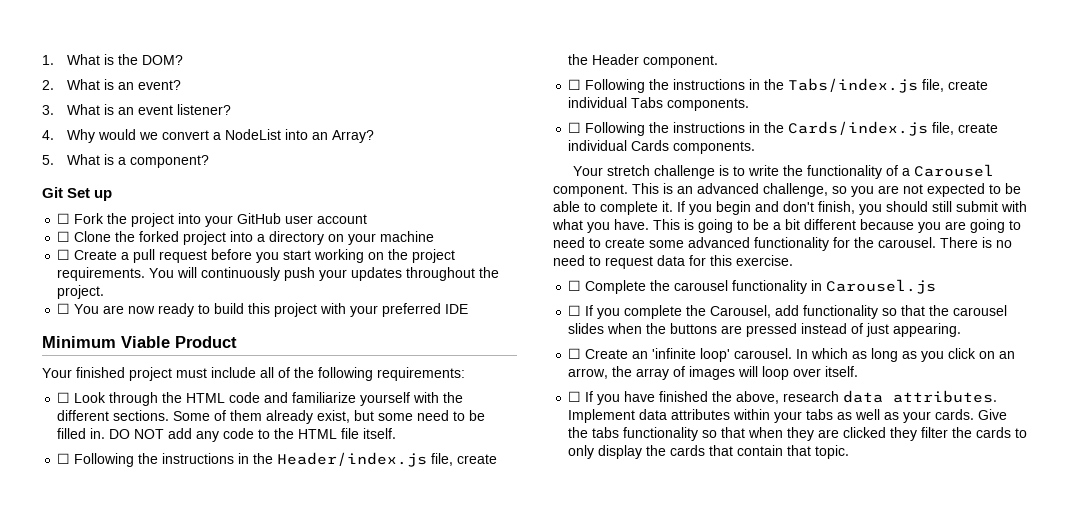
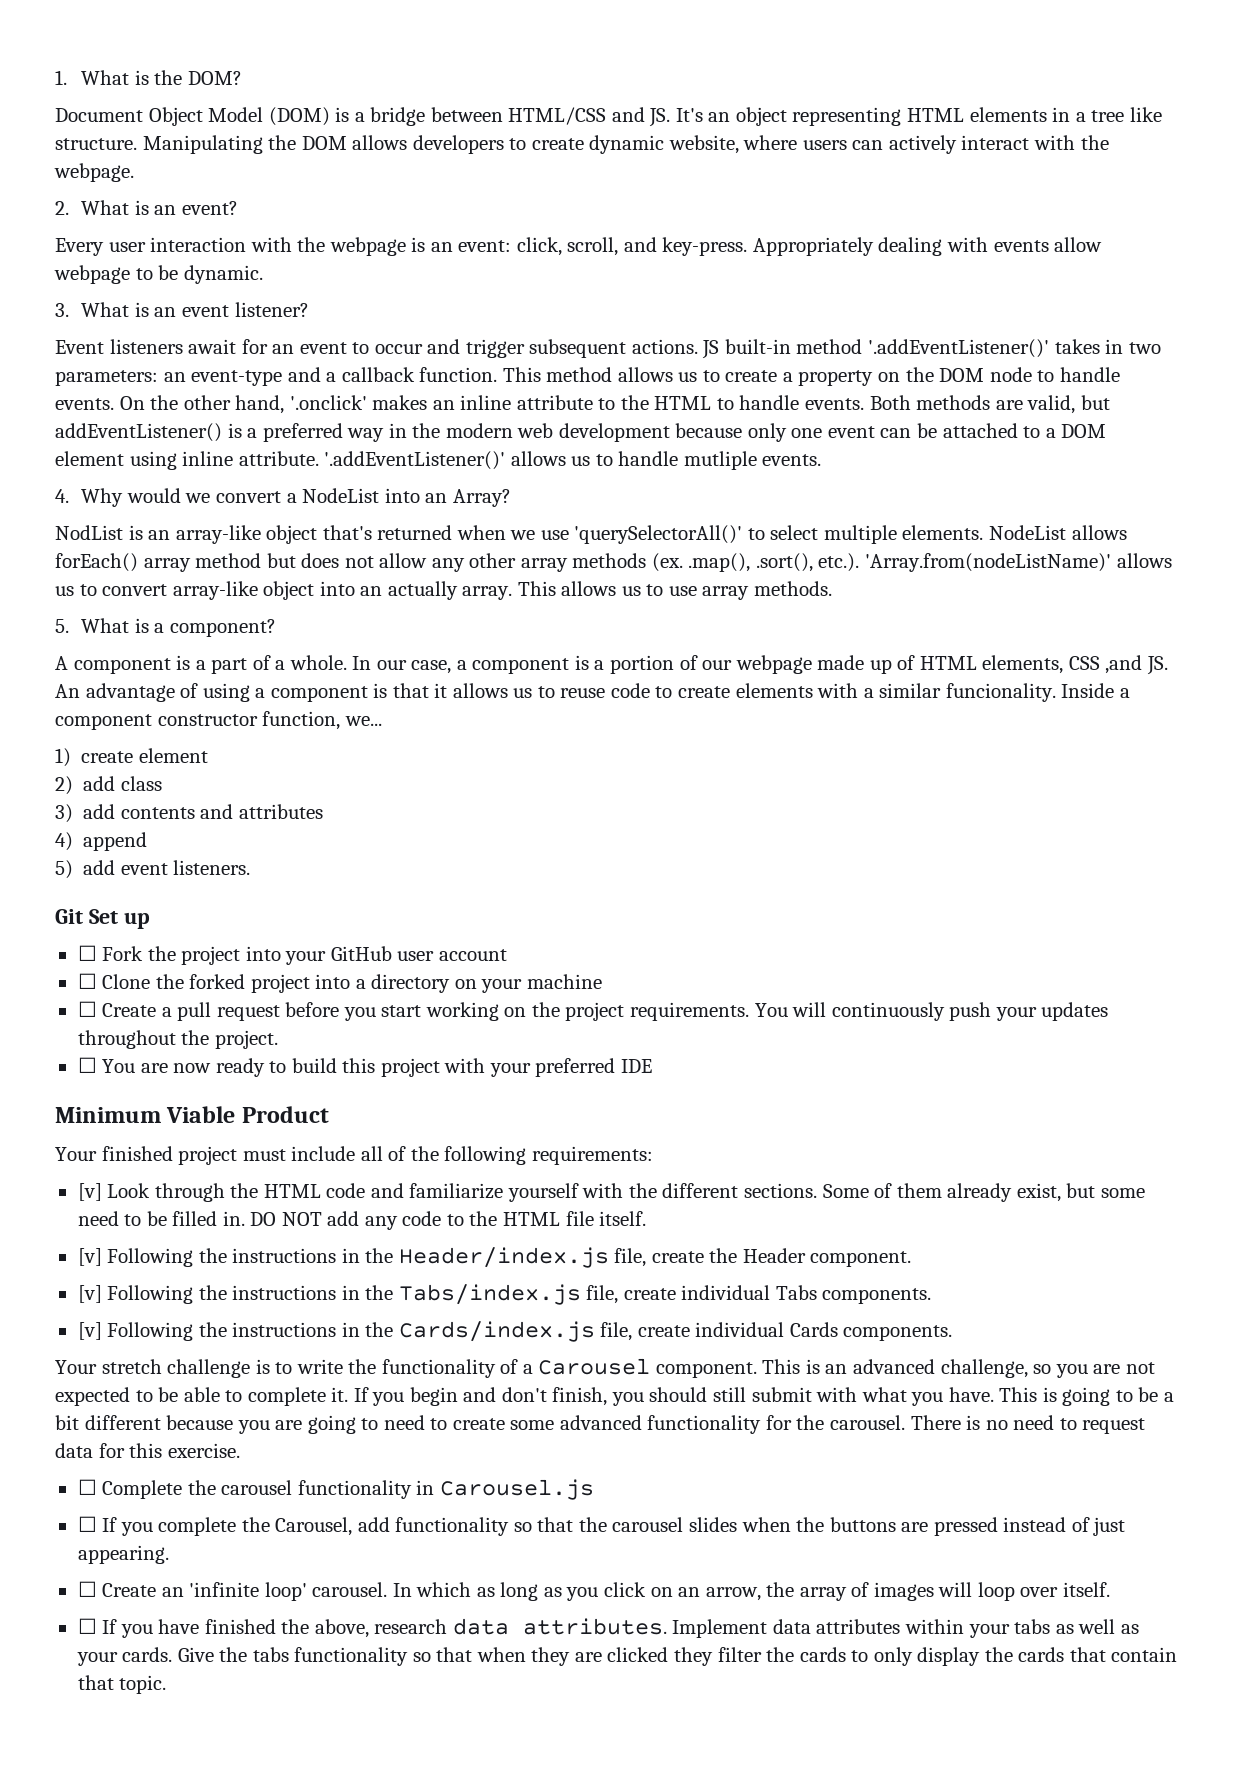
(184, 60) none -> [55,107,1162,127] [55,135,1109,154] [54,163,134,182] // Document Object Model (DOM) is a bridge between HTML/CSS and JS. It's an object representing HTML elements in a tree like structure. Manipulating the DOM allows developers to create dynamic website, where users can actively interact with the webpage.
(182, 85) none -> [55,237,1103,256] [54,265,263,284] // Every user interaction with the webpage is an event: click, scroll, and key-press. Appropriately dealing with events allow webpage to be dynamic.
(232, 109) none -> [55,339,1161,359] [55,367,1120,386] [55,395,1110,414] [55,423,1107,442] [55,451,822,470] // Event listeners await for an event to occur and trigger subsequent actions. JS built-in method '.addEventListener()' takes in two parameters: an event-type and a callback function. This method allows us to create a property on the DOM node to handle events. On the other hand, '.onclick' makes an inline attribute to the HTML to handle events. Both methods are valid, but addEventListener() is a preferred way in the modern web development because only one event can be attached to a DOM element using inline attribute. '.addEventListener()' allows us to handle mutliple events.
(375, 136) none -> [55,525,1127,544] [55,553,1172,572] [55,581,833,600] // NodList is an array-like object that's returned when we use 'querySelectorAll()' to select multiple elements. NodeList allows forEach() array method but does not allow any other array methods (ex. .map(), .sort(), etc.). 'Array.from(nodeListName)' allows us to convert array-like object into an actually array. This allows us to use array methods.
(210, 161) none -> [55,655,1168,675] [55,683,1130,702] [55,711,382,730] [55,748,208,767] [55,776,162,795] [55,804,323,823] [55,832,148,851] [55,860,251,879] // A component is a part of a whole. In our case, a component is a portion of our webpage made up of HTML elements, CSS ,and JS. An advantage of using a component is that it allows us to reuse code to create elements with a similar funcionality. Inside a component constructor function, we... // 1) create element // 2) add class // 3) add contents and attributes // 4) append // 5) add event listeners.
[57,392,71,403] ☐ -> [77,1183,102,1201] [v]
[57,453,71,464] ☐ -> [77,1248,102,1266] [v]
[568,79,582,90] ☐ -> [77,1285,102,1303] [v]
[568,122,582,133] ☐ -> [77,1322,102,1340] [v]

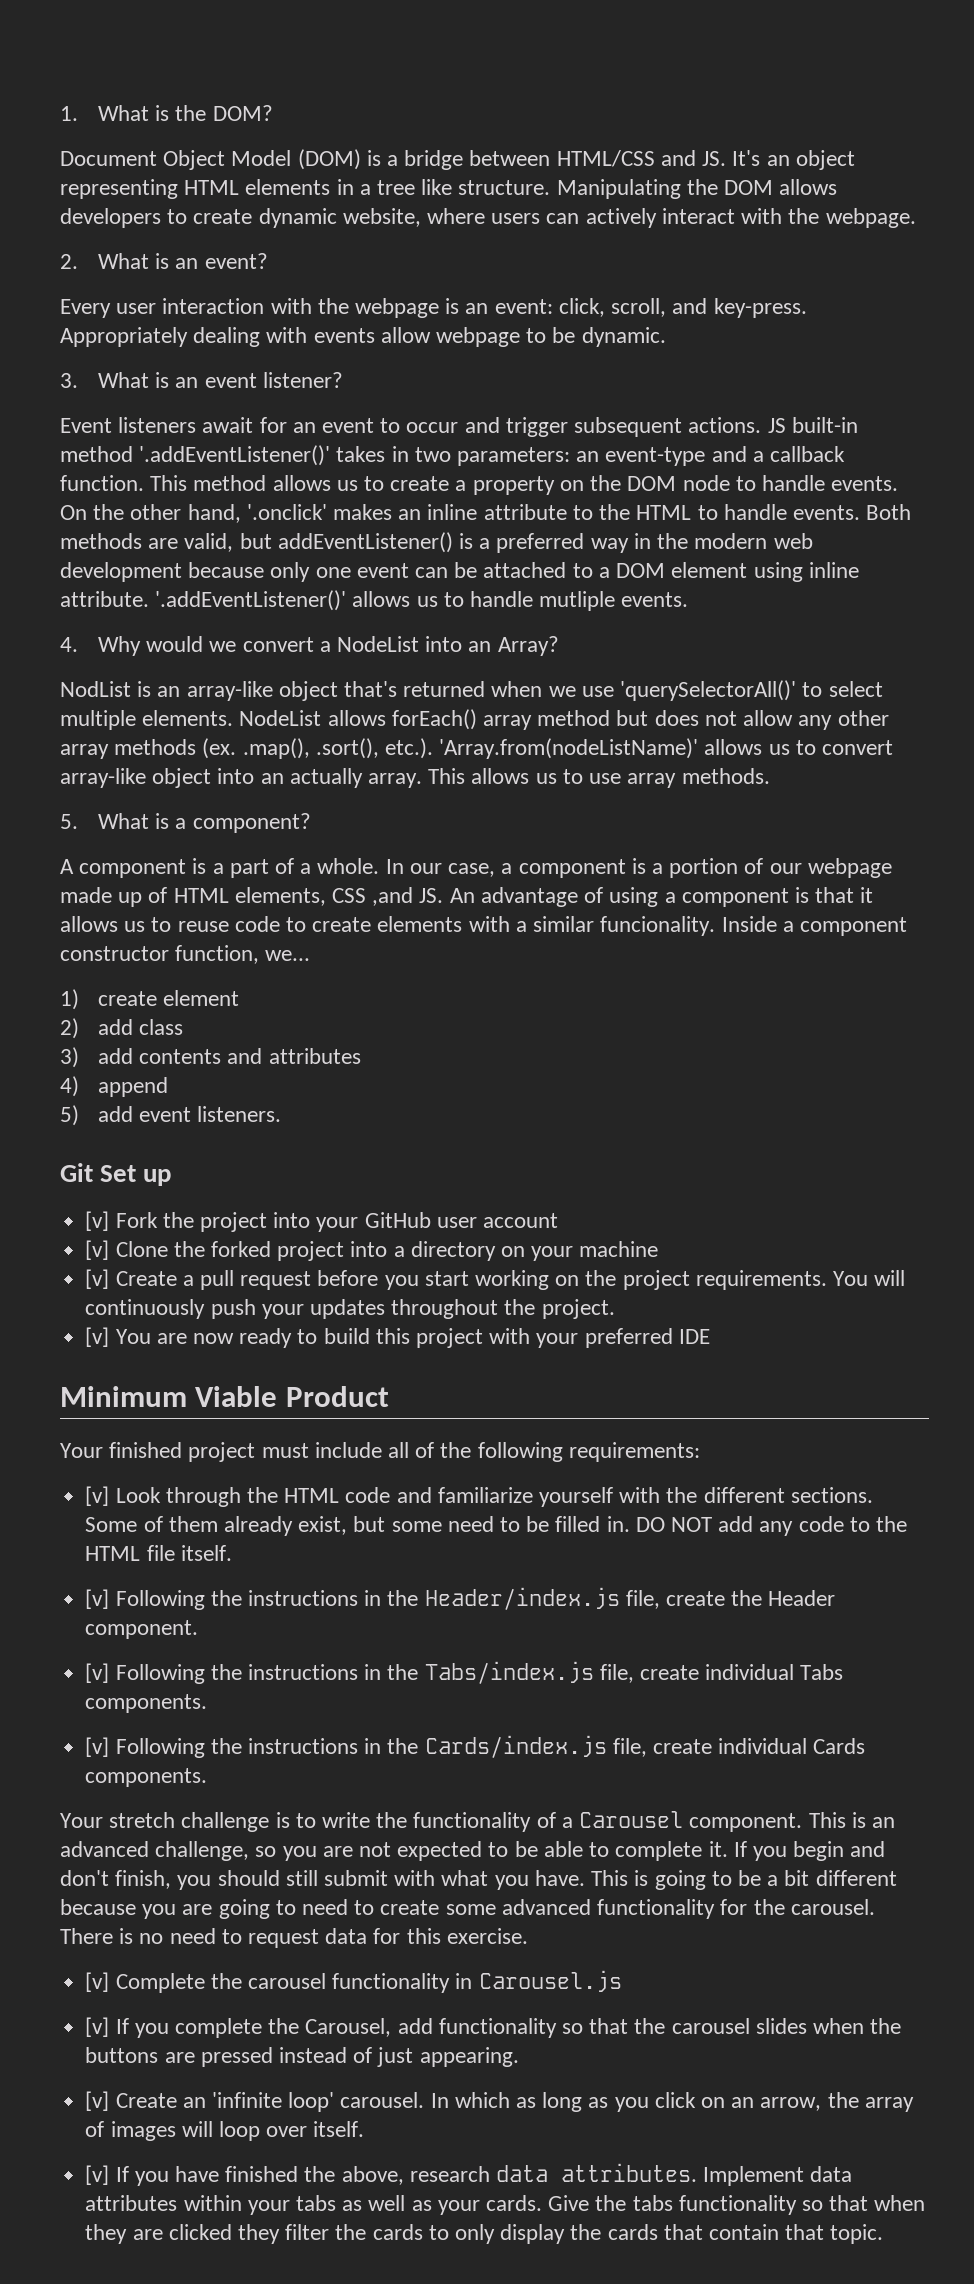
[77,945,97,961] ☐ -> [85,1211,110,1231] [v]
[77,973,97,989] ☐ -> [85,1240,110,1260] [v]
[77,1001,97,1017] ☐ -> [85,1269,110,1289] [v]
[77,1057,97,1073] ☐ -> [85,1327,110,1347] [v]
[77,1479,97,1495] ☐ -> [85,1972,110,1992] [v]
[77,1516,97,1532] ☐ -> [85,2017,110,2037] [v]
[77,1581,97,1597] ☐ -> [85,2091,110,2111] [v]
[77,1618,97,1634] ☐ -> [85,2165,110,2185] [v]

